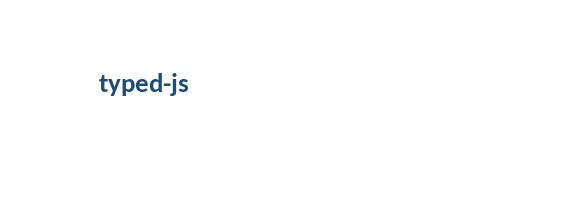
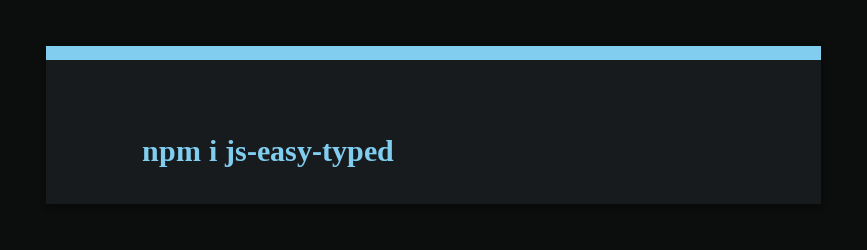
[99,73,189,96] typed-js -> [142,140,395,167] npm i js-easy-typed

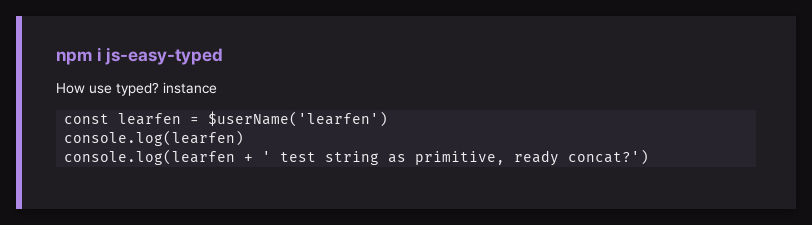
(395, 153) none -> [56,82,217,96] [64,111,389,127] [64,130,245,146] [64,149,650,166] // How use typed? instance // const learfen = $userName('learfen') // console.log(learfen) // console.log(learfen + ' test string as primitive, ready concat?')

